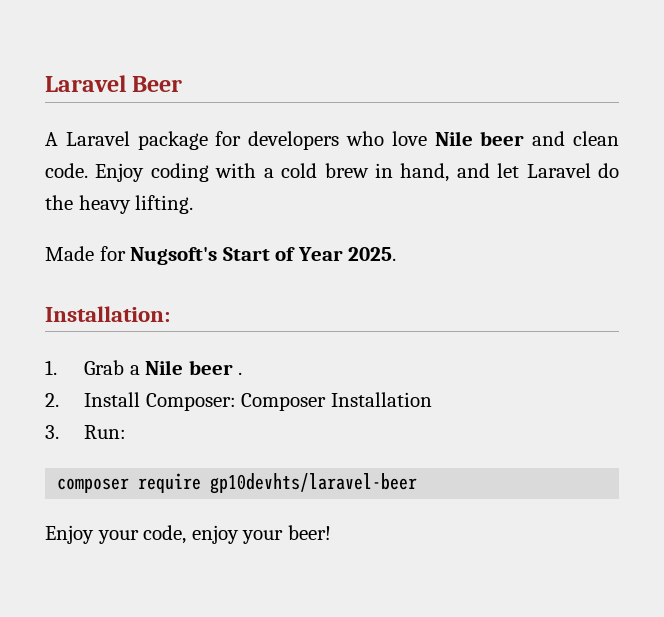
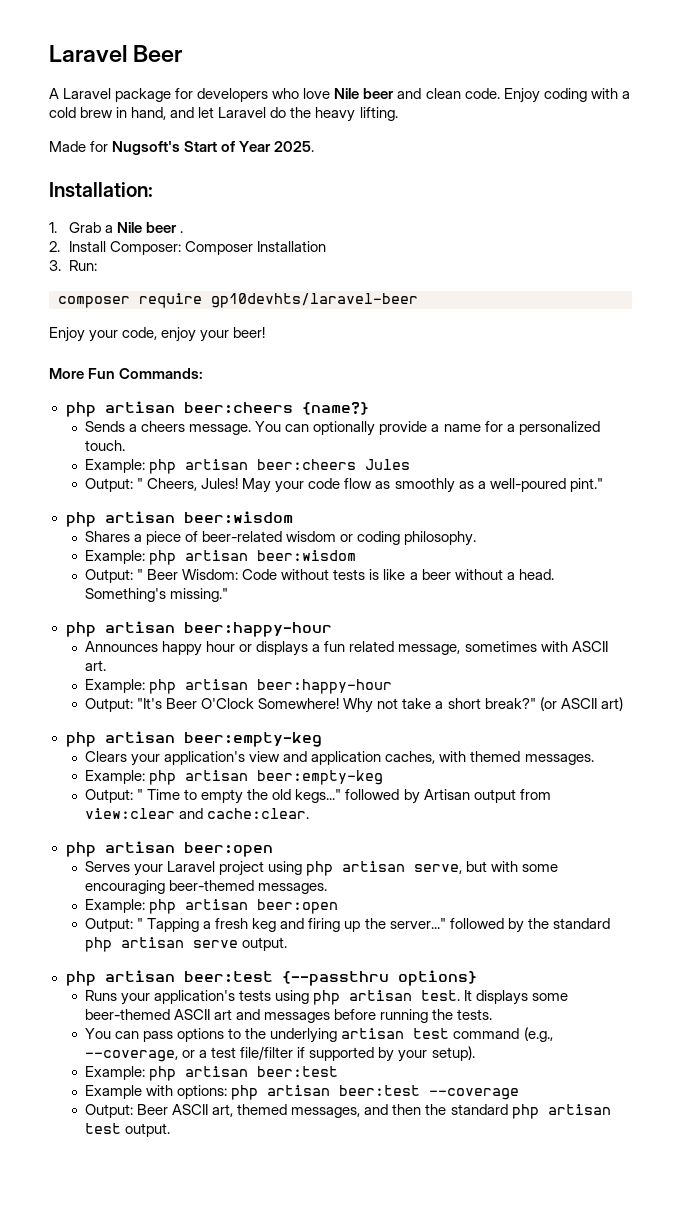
(331, 532) none -> [49,368,204,379] [65,401,369,417] [85,421,600,436] [85,440,126,451] [85,459,411,474] [85,478,603,493] [65,511,293,527] [85,531,477,546] [85,550,357,565] [85,569,554,583] [85,588,229,602] [65,621,332,637] [85,641,608,656] [85,660,107,671] [85,679,393,694] [85,697,623,713] [65,731,322,747] [85,751,594,766] [85,770,384,785] [85,789,551,804] [85,808,310,819] [65,841,273,857] [85,861,559,876] [85,880,328,894] [85,899,339,914] [85,918,610,933] [85,937,288,952] [65,970,477,986] [85,990,569,1005] [85,1009,493,1023] [85,1027,553,1043] [85,1046,475,1062] [85,1066,339,1081] [85,1085,520,1100] [85,1104,611,1119] [85,1123,171,1137] // More Fun Commands: // php artisan beer:cheers {name?} // Sends a cheers message. You can optionally provide a name for a personalized touch. // Example: php artisan beer:cheers Jules // Output: " Cheers, Jules! May your code flow as smoothly as a well-poured pint." // php artisan beer:wisdom // Shares a piece of beer-related wisdom or coding philosophy. // Example: php artisan beer:wisdom // Output: " Beer Wisdom: Code without tests is like a beer without a head. Something's missing." // php artisan beer:happy-hour // Announces happy hour or displays a fun related message, sometimes with ASCII art. // Example: php artisan beer:happy-hour // Output: "It's Beer O'Clock Somewhere! Why not take a short break?" (or ASCII art) // php artisan beer:empty-keg // Clears your application's view and application caches, with themed messages. // Example: php artisan beer:empty-keg // Output: " Time to empty the old kegs..." followed by Artisan output from view:clear and cache:clear. // php artisan beer:open // Serves your Laravel project using php artisan serve, but with some encouraging beer-themed messages. // Example: php artisan beer:open // Output: " Tapping a fresh keg and firing up the server..." followed by the standard php artisan serve output. // php artisan beer:test {--passthru options} // Runs your application's tests using php artisan test. It displays some beer-themed ASCII art and messages before running the tests. // You can pass options to the underlying artisan test command (e.g., --coverage, or a test file/filter if supported by your setup). // Example: php artisan beer:test // Example with options: php artisan beer:test --coverage // Output: Beer ASCII art, themed messages, and then the standard php artisan test output.

